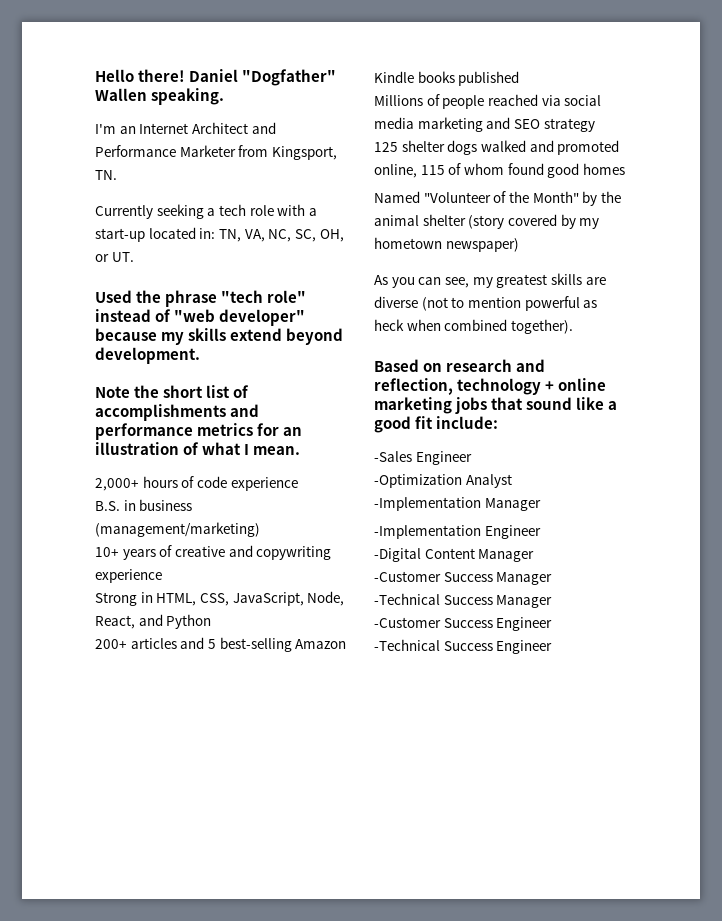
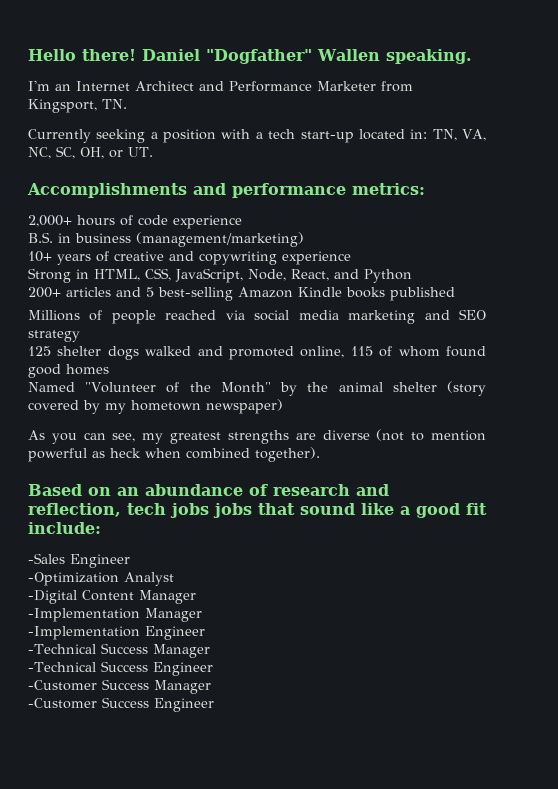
[218,204,274,216] tech role -> [163,129,217,143] position
(317, 212) none -> [268,129,296,139] tech
[95,290,307,307] [95,309,306,326] [95,328,344,345] [95,347,200,364] [95,385,250,398] [95,404,260,421] [95,423,303,440] [95,442,301,455] Used the phrase "tech role" instead of "web developer" because my skills extend beyond development. // Note the short list of accomplishments and performance metrics for an illustration of what I mean. -> [27,183,425,198] Accomplishments and performance metrics:
[550,273,582,285] skills -> [227,430,289,444] strengths
[446,359,546,372] [374,378,607,395] [374,397,452,414] research and reflection, technology + online marketing -> [117,484,389,496] [28,503,209,518] an abundance of research and reflection, tech jobs
(512, 481) none -> [28,590,196,604] // -Digital Content Manager
[374,548,535,562] [374,571,441,582] -Digital Content Manager // -Customer -> [28,644,96,654] -Technical
(493, 600) none -> [152,662,213,676] [28,679,149,691] Engineer // -Customer Success
[374,639,553,654] // -Technical Success Engineer -> (214, 705) none

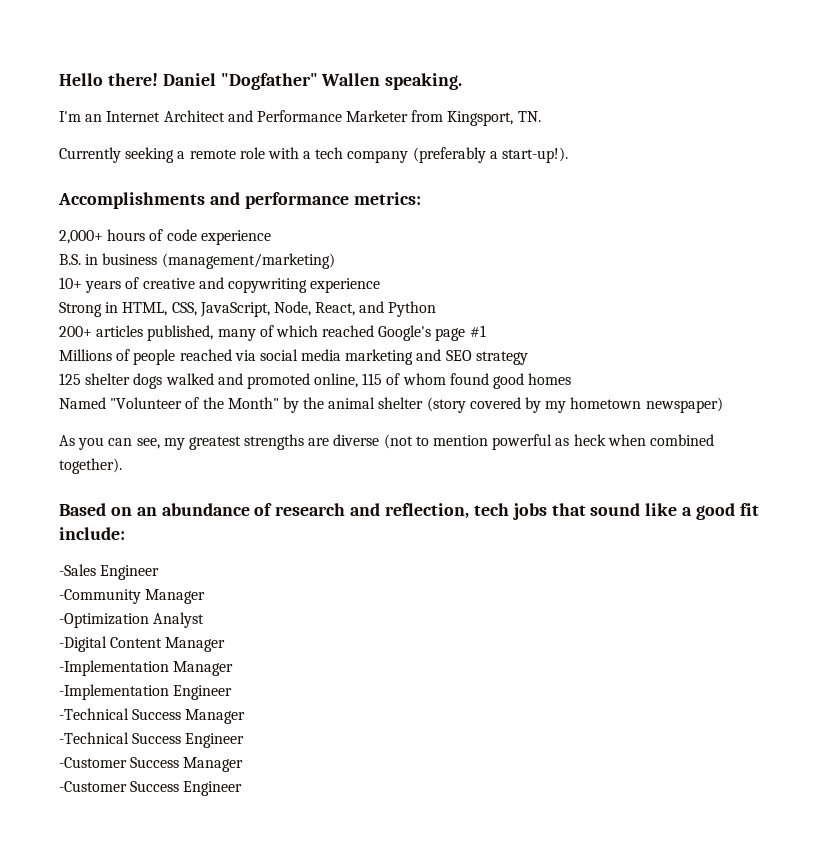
[163,129,217,143] position -> [189,147,265,159] remote role
[300,129,487,143] [28,146,153,159] start-up located in: TN, VA, NC, SC, OH, or UT. -> [347,147,569,163] company (preferably a start-up!).
[116,287,455,301] and 5 best-selling Amazon Kindle books published -> [147,325,486,341] published, many of which reached Google's page #1
[213,503,252,518] jobs -> (547, 511) none
(130, 561) none -> [59,589,206,604] // -Community Manager

